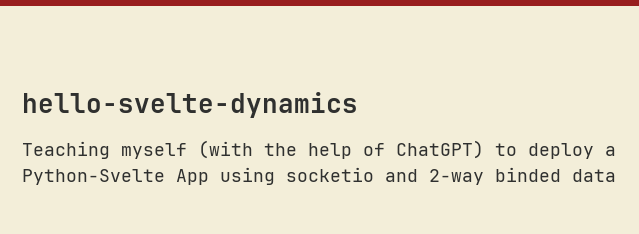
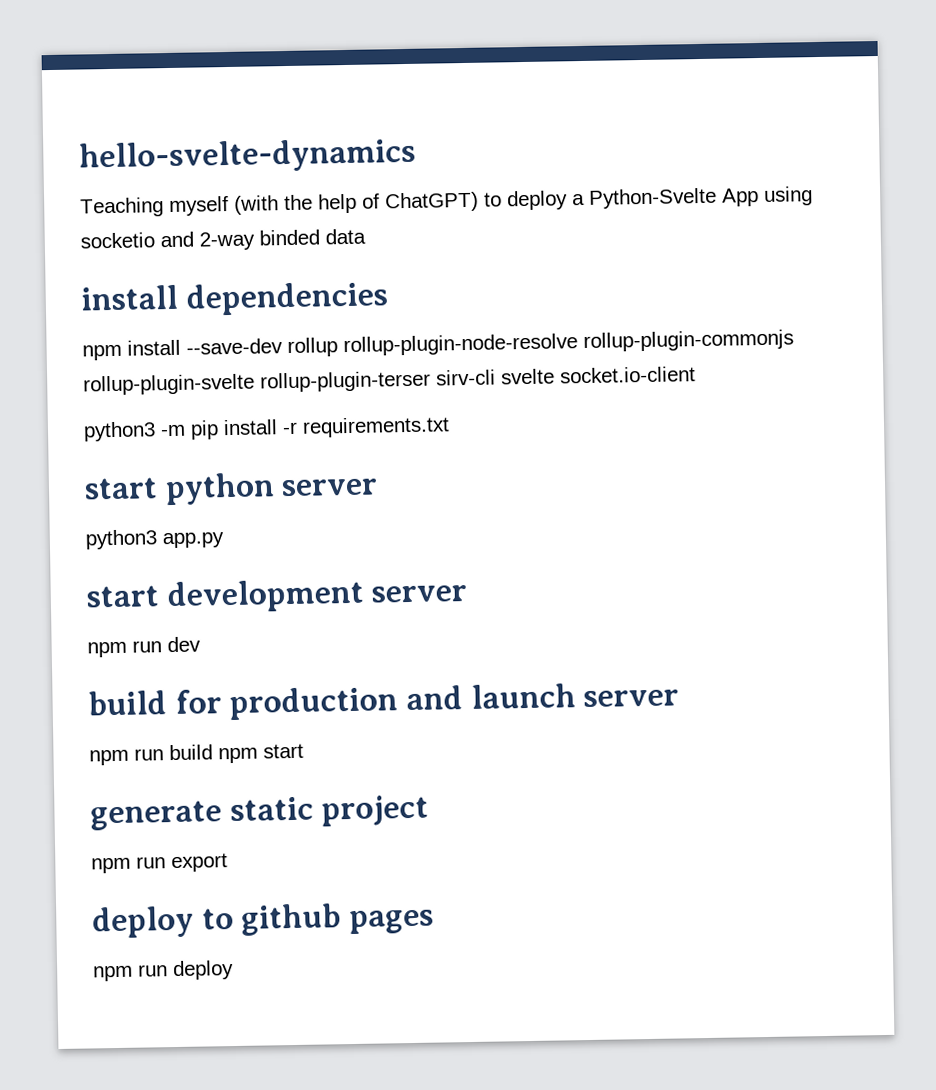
(616, 175) none -> [81,281,389,316] [82,329,794,361] [83,366,696,396] [83,416,450,442] [84,472,379,506] [85,529,225,550] [86,578,468,614] [87,636,201,658] [88,683,680,721] [89,743,304,766] [90,794,430,831] [91,853,228,874] [92,903,434,939] [93,960,234,982] // install dependencies // npm install --save-dev rollup rollup-plugin-node-resolve rollup-plugin-commonjs rollup-plugin-svelte rollup-plugin-terser sirv-cli svelte socket.io-client // python3 -m pip install -r requirements.txt // start python server // python3 app.py // start development server // npm run dev // build for production and launch server // npm run build npm start // generate static project // npm run export // deploy to github pages // npm run deploy

